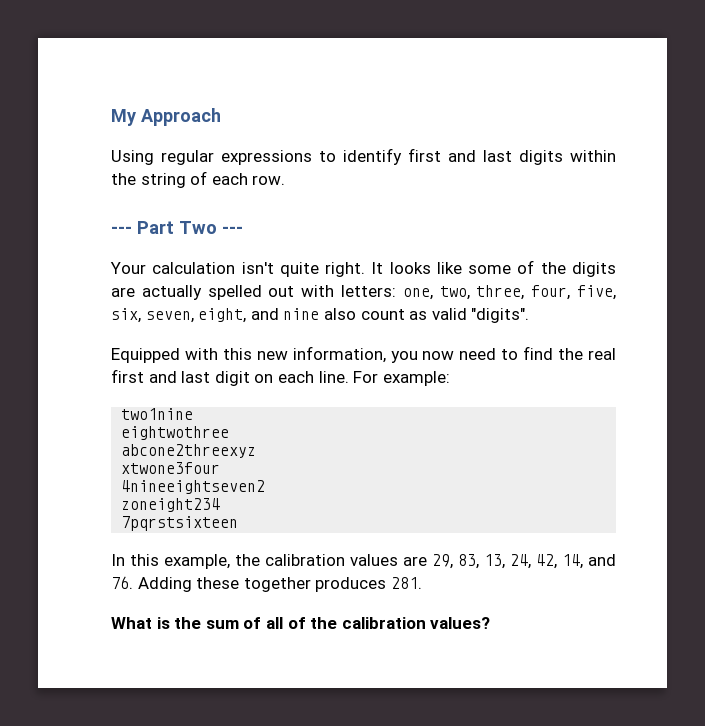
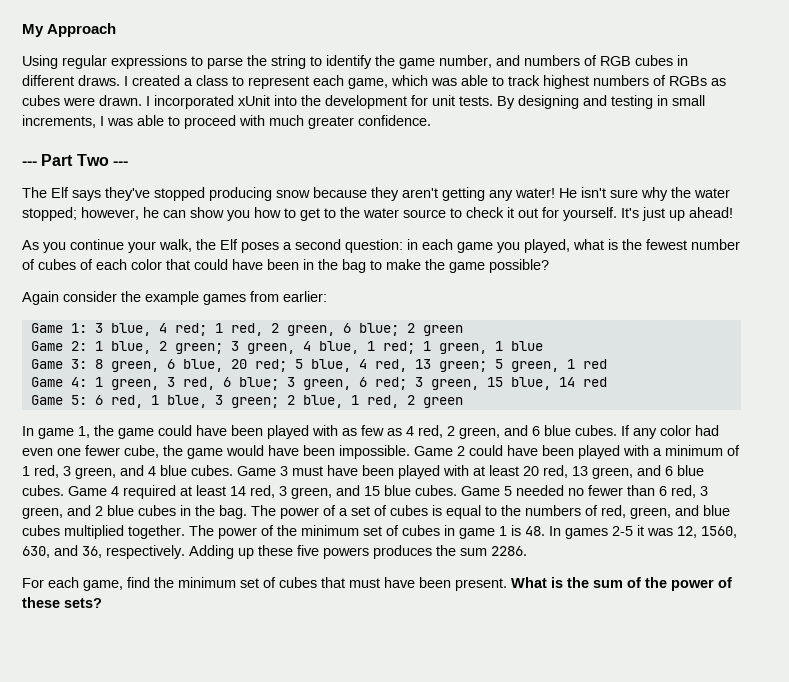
[343,148,616,165] [111,171,286,188] [111,221,243,234] [110,260,616,277] [111,285,616,300] [111,308,530,323] [111,346,617,363] [111,369,450,386] [121,408,194,420] [121,426,230,440] [121,444,257,458] [121,462,221,474] [121,480,266,494] [121,498,221,512] [121,516,239,531] [111,554,616,569] [111,576,422,592] identify first and last digits within the string of each row. // --- Part Two --- // Your calculation isn't quite right. It looks like some of the digits are actually spelled out with letters: one, two, three, four, five, six, seven, eight, and nine also count as valid "digits". // Equipped with this new information, you now need to find the real first and last digit on each line. For example: // two1nine // eightwothree // abcone2threexyz // xtwone3four // 4nineeightseven2 // zoneight234 // 7pqrstsixteen // In this example, the calibration values are 29, 83, 13, 24, 42, 14, and 76. Adding these together produces 281. // -> [207,55,688,69] [22,75,726,89] [22,95,705,109] [22,115,431,129] [22,154,128,166] [22,187,730,201] [22,207,733,221] [22,239,740,253] [22,259,549,273] [22,291,327,305] [30,323,463,336] [30,341,543,354] [30,359,607,372] [30,377,607,390] [30,395,463,408] [22,425,719,439] [22,445,740,459] [22,465,704,479] [22,485,708,499] [22,505,730,519] [22,525,737,539] [22,545,527,559] [22,577,507,591] parse the string to identify the game number, and numbers of RGB cubes in different draws. I created a class to represent each game, which was able to track highest numbers of RGBs as cubes were drawn. I incorporated xUnit into the development for unit tests. By designing and testing in small increments, I was able to proceed with much greater confidence. // --- Part Two --- // The Elf says they've stopped producing snow because they aren't getting any water! He isn't sure why the water stopped; however, he can show you how to get to the water source to check it out for yourself. It's just up ahead! // As you continue your walk, the Elf poses a second question: in each game you played, what is the fewest number of cubes of each color that could have been in the bag to make the game possible? // Again consider the example games from earlier: // Game 1: 3 blue, 4 red; 1 red, 2 green, 6 blue; 2 green // Game 2: 1 blue, 2 green; 3 green, 4 blue, 1 red; 1 green, 1 blue // Game 3: 8 green, 6 blue, 20 red; 5 blue, 4 red, 13 green; 5 green, 1 red // Game 4: 1 green, 3 red, 6 blue; 3 green, 6 red; 3 green, 15 blue, 14 red // Game 5: 6 red, 1 blue, 3 green; 2 blue, 1 red, 2 green // In game 1, the game could have been played with as few as 4 red, 2 green, and 6 blue cubes. If any color had even one fewer cube, the game would have been impossible. Game 2 could have been played with a minimum of 1 red, 3 green, and 4 blue cubes. Game 3 must have been played with at least 20 red, 13 green, and 6 blue cubes. Game 4 required at least 14 red, 3 green, and 15 blue cubes. Game 5 needed no fewer than 6 red, 3 green, and 2 blue cubes in the bag. The power of a set of cubes is equal to the numbers of red, green, and blue cubes multiplied together. The power of the minimum set of cubes in game 1 is 48. In games 2-5 it was 12, 1560, 630, and 36, respectively. Adding up these five powers produces the sum 2286. // For each game, find the minimum set of cubes that must have been present.
[265,617,491,629] all of the calibration values? -> [645,577,732,591] [22,597,102,608] the power of these sets?

